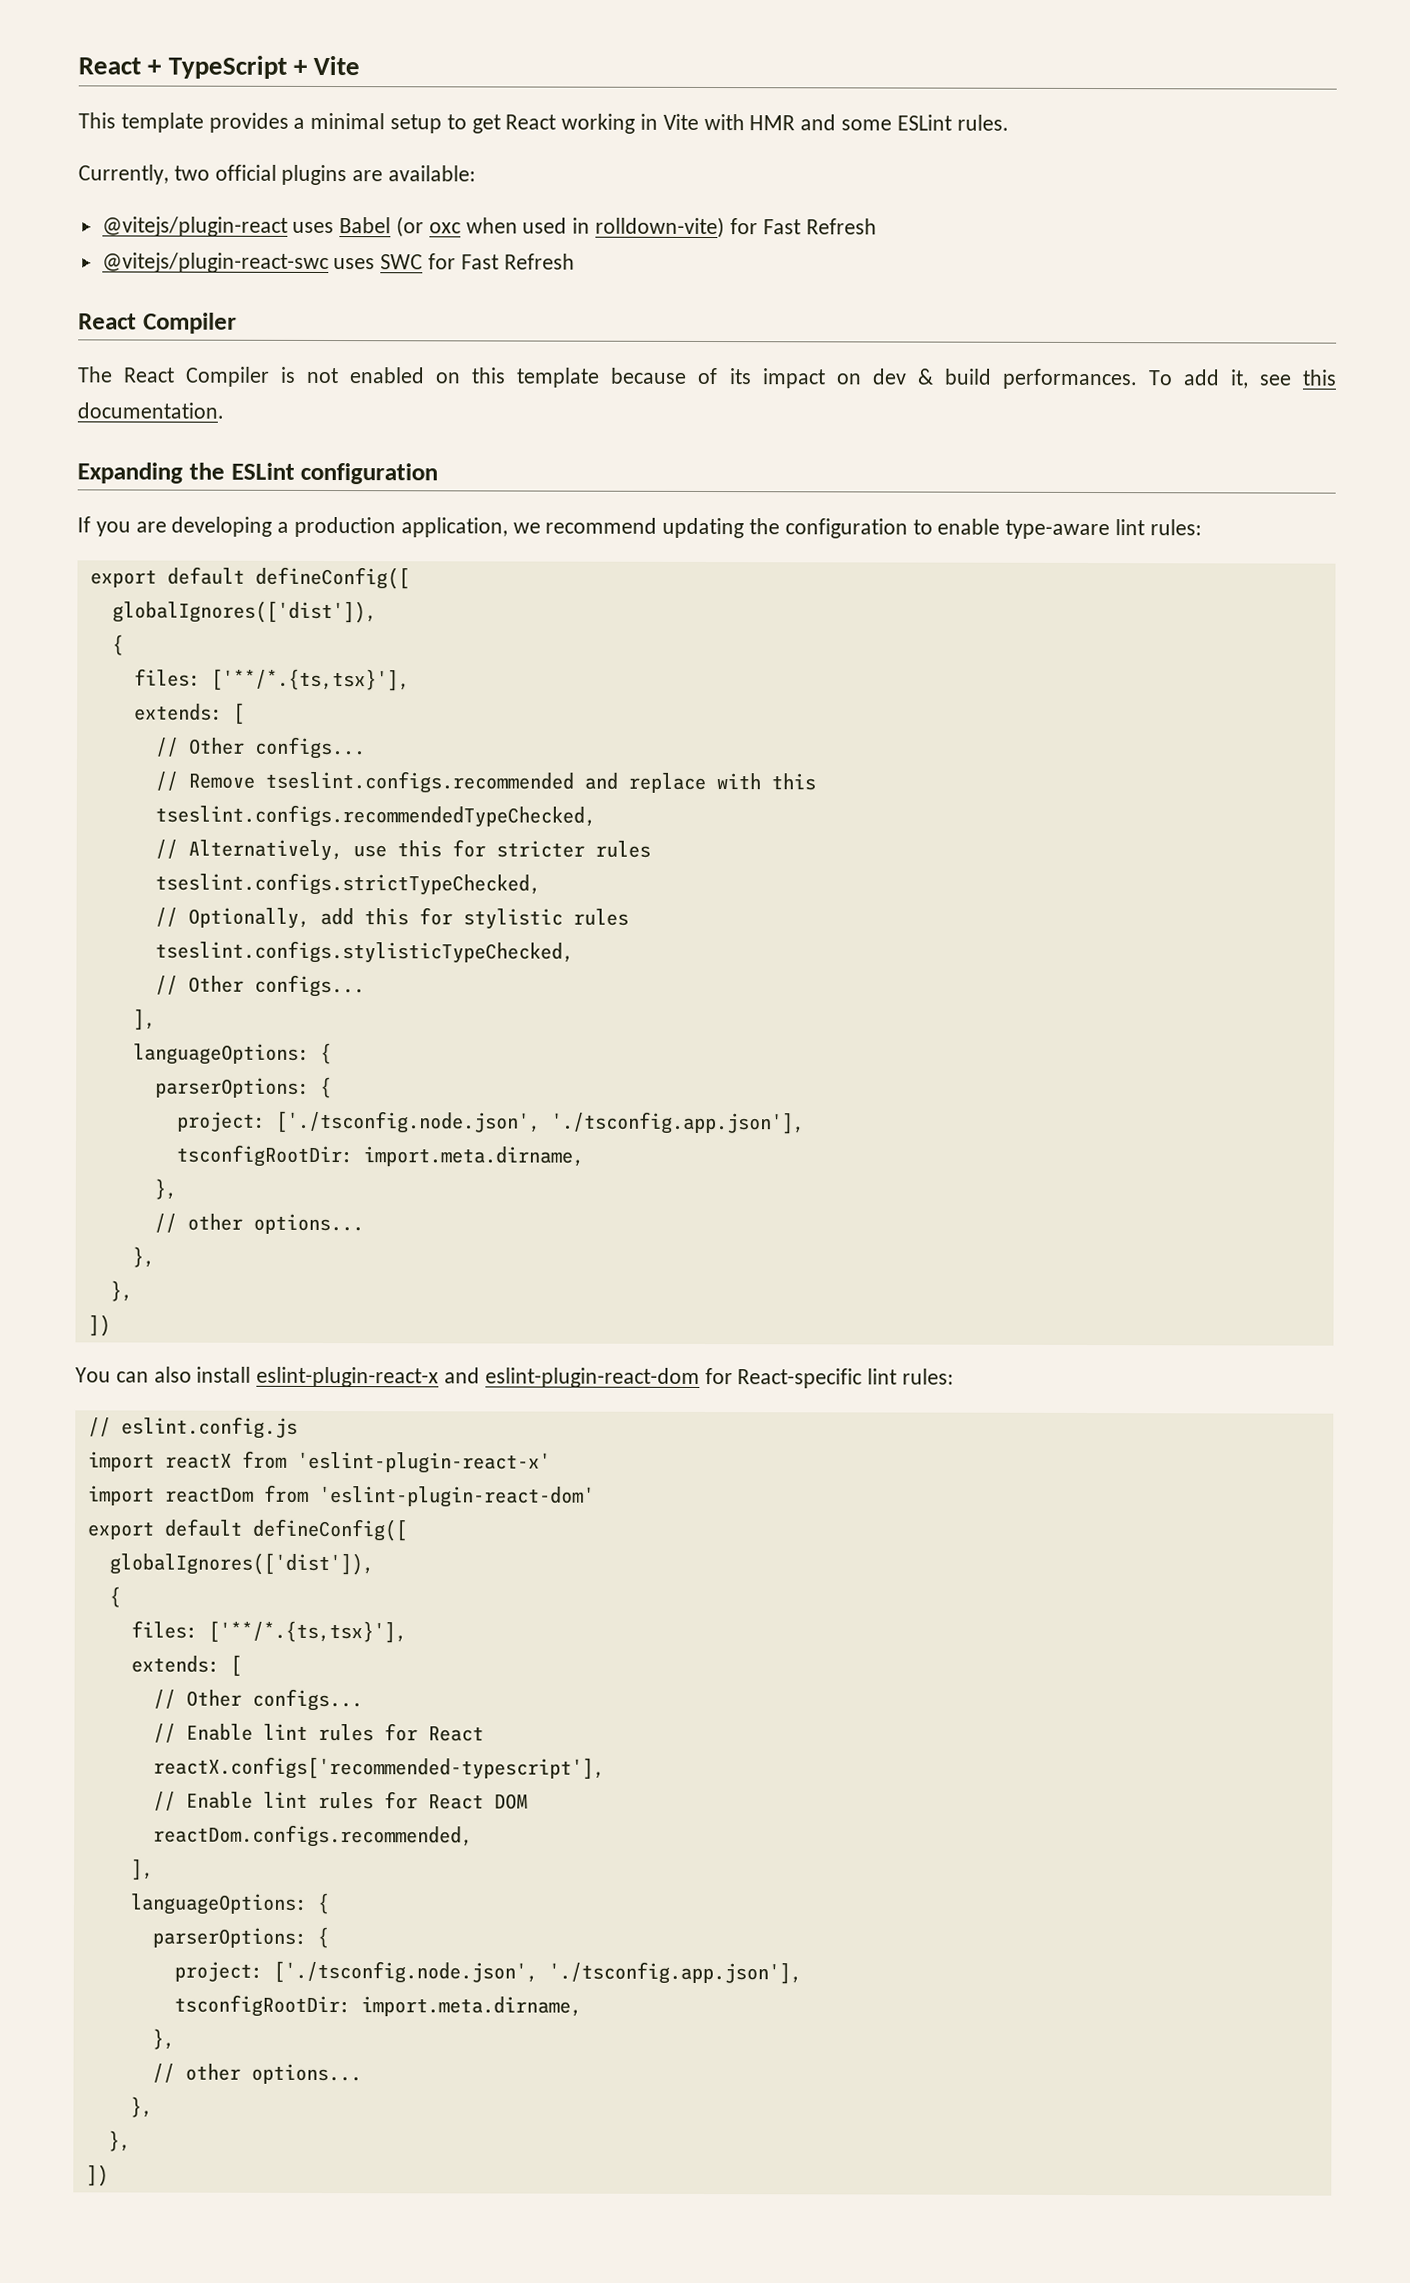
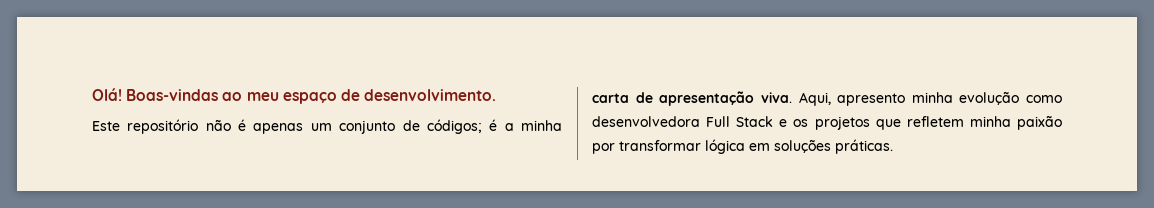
[78,55,361,79] [78,112,1009,134] [78,164,477,186] [101,216,877,239] [101,252,575,274] [78,312,237,334] [77,366,1337,390] [77,402,224,419] [77,462,439,485] [77,516,1202,540] [89,566,410,590] [111,600,377,624] [111,634,124,656] [133,668,410,692] [133,702,245,725] [155,736,366,760] [154,770,816,794] [154,804,596,828] [154,839,651,862] [154,872,541,896] [154,907,629,930] [154,940,574,964] [154,974,365,998] [132,1008,156,1031] [132,1042,332,1065] [154,1076,332,1099] [176,1110,805,1135] [175,1144,584,1168] [153,1178,177,1200] [153,1213,364,1235] [131,1246,155,1268] [109,1280,133,1302] [87,1314,111,1337] [75,1366,955,1389] [87,1416,298,1439] [87,1450,551,1474] [87,1484,595,1508] [86,1518,408,1542] [108,1552,374,1576] [108,1586,121,1608] [130,1620,407,1644] [130,1654,242,1677] [152,1688,363,1712] [152,1723,484,1743] [152,1756,605,1780] [152,1791,528,1811] [152,1824,473,1848] [130,1858,154,1881] [129,1892,330,1915] [151,1926,329,1949] [173,1960,802,1985] [173,1994,582,2018] [151,2028,175,2050] [151,2063,362,2085] [129,2096,153,2118] [107,2130,131,2152] [85,2164,109,2187] React + TypeScript + Vite // This template provides a minimal setup to get React working in Vite with HMR and some ESLint rules. // Currently, two official plugins are available: // @vitejs/plugin-react uses Babel (or oxc when used in rolldown-vite) for Fast Refresh // @vitejs/plugin-react-swc uses SWC for Fast Refresh // React Compiler // The React Compiler is not enabled on this template because of its impact on dev & build performances. To add it, see this documentation. // Expanding the ESLint configuration // If you are developing a production application, we recommend updating the configuration to enable type-aware lint rules: // export default defineConfig([ // globalIgnores(['dist']), // { // files: ['**/*.{ts,tsx}'], // extends: [ // // Other configs... // // Remove tseslint.configs.recommended and replace with this // tseslint.configs.recommendedTypeChecked, // // Alternatively, use this for stricter rules // tseslint.configs.strictTypeChecked, // // Optionally, add this for stylistic rules // tseslint.configs.stylisticTypeChecked, // // Other configs... // ], // languageOptions: { // parserOptions: { // project: ['./tsconfig.node.json', './tsconfig.app.json'], // tsconfigRootDir: import.meta.dirname, // }, // // other options... // }, // }, // ]) // You can also install eslint-plugin-react-x and eslint-plugin-react-dom for React-specific lint rules: // // eslint.config.js // import reactX from 'eslint-plugin-react-x' // import reactDom from 'eslint-plugin-react-dom' // export default defineConfig([ // globalIgnores(['dist']), // { // files: ['**/*.{ts,tsx}'], // extends: [ // // Other configs... // // Enable lint rules for React // reactX.configs['recommended-typescript'], // // Enable lint rules for React DOM // reactDom.configs.recommended, // ], // languageOptions: { // parserOptions: { // project: ['./tsconfig.node.json', './tsconfig.app.json'], // tsconfigRootDir: import.meta.dirname, // }, // // other options... // }, // }, // ]) -> [92,88,497,104] [92,119,563,134] [592,91,1062,106] [592,115,1062,130] [592,139,893,154] Olá! Boas-vindas ao meu espaço de desenvolvimento. // Este repositório não é apenas um conjunto de códigos; é a minha carta de apresentação viva. Aqui, apresento minha evolução como desenvolvedora Full Stack e os projetos que refletem minha paixão por transformar lógica em soluções práticas.

